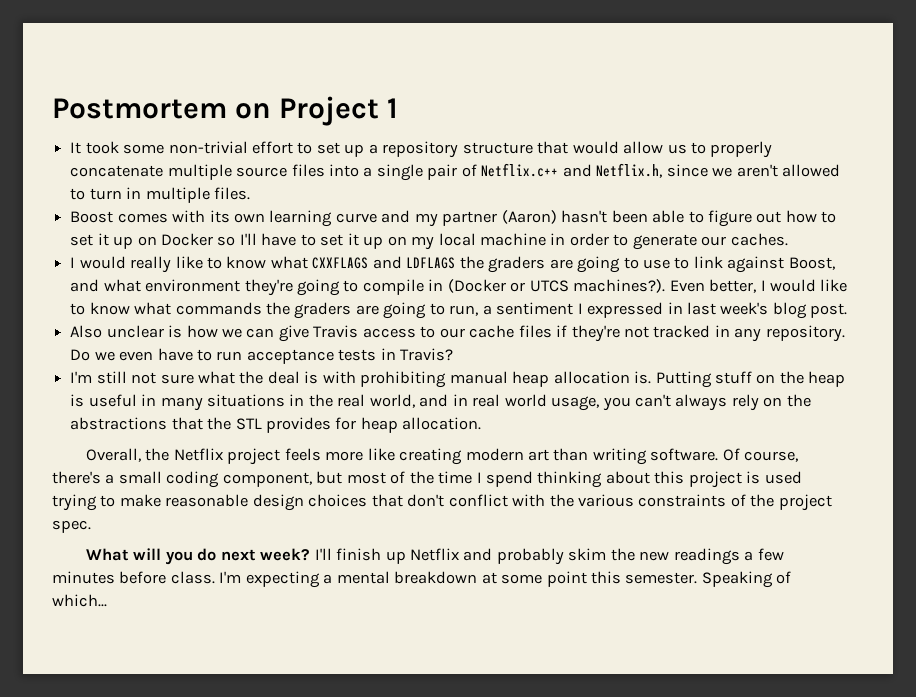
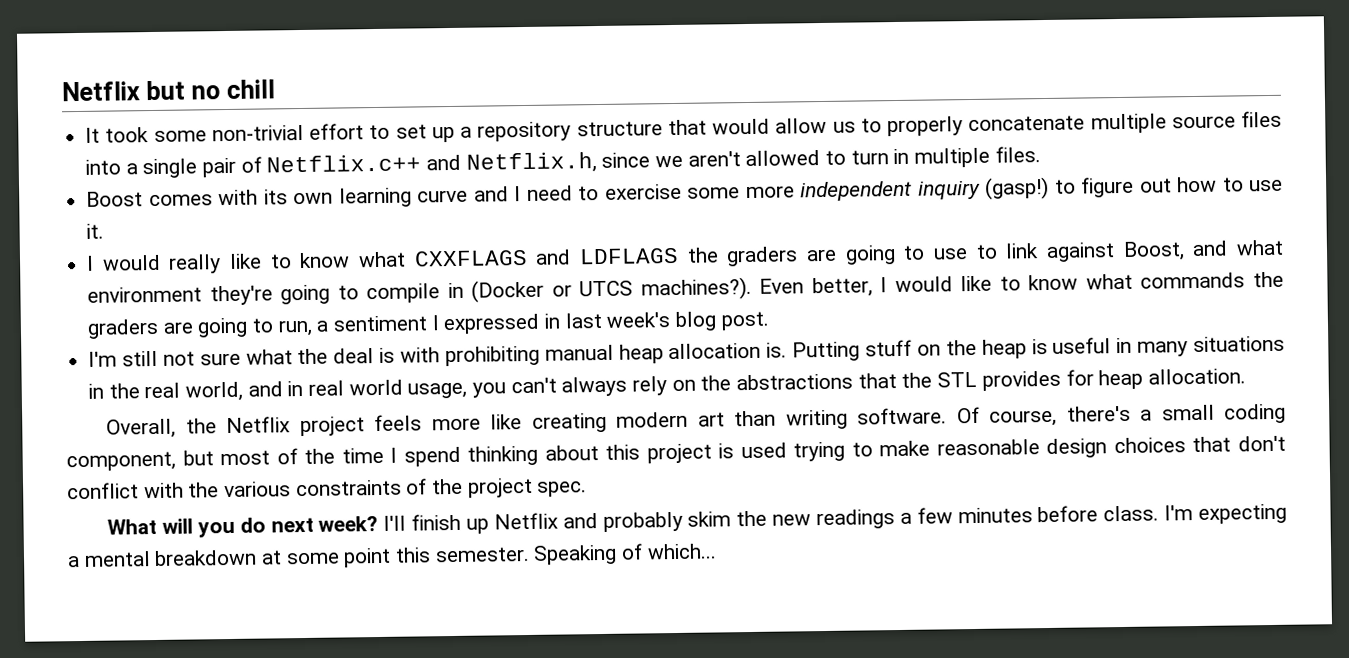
[52,96,399,126] Postmortem on Project 1 -> [61,79,275,102] Netflix but no chill
[414,210,685,227] my partner (Aaron) hasn't been able -> [514,176,1050,202] I need to exercise some more independent inquiry (gasp!)
[70,233,788,250] set it up on Docker so I'll have to set it up on my local machine in order to generate our caches. -> [1249,179,1283,192] [86,223,105,239] use it.
[70,325,845,342] [70,348,454,364] // Also unclear is how we can give Travis access to our cache files if they're not tracked in any repository. Do we even have to run acceptance tests in Travis? -> (770, 321) none

